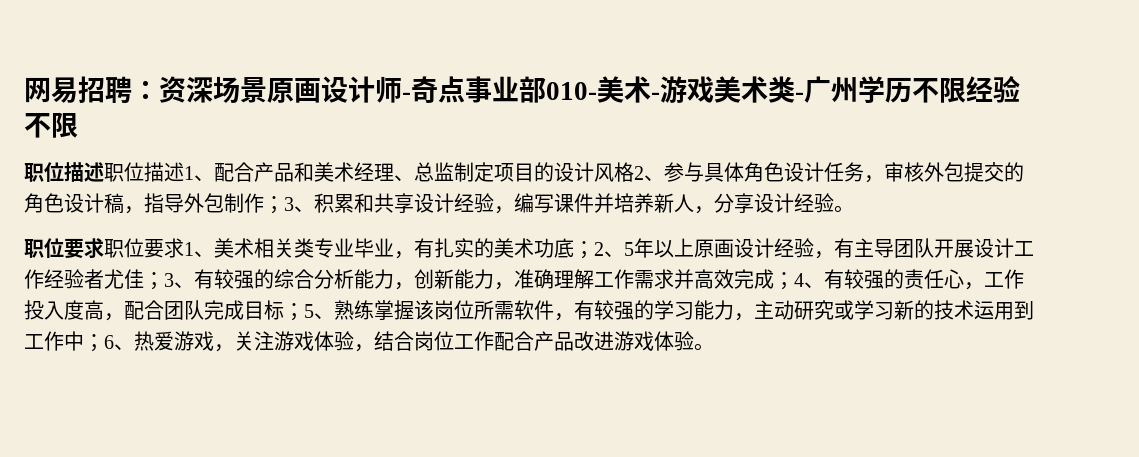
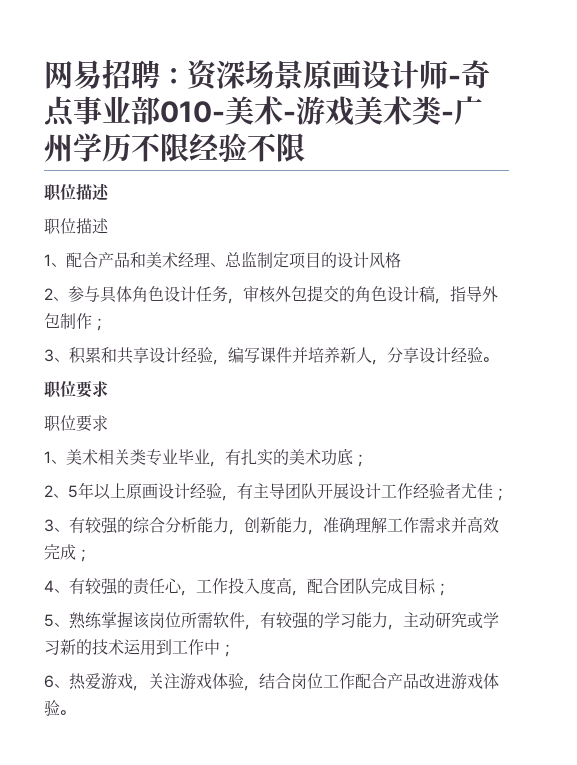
[104,162,184,182] 职位描述 -> [44,218,109,235] // 职位描述 //
(634, 172) none -> (401, 260) //
(284, 205) none -> (107, 324) //
[104,238,184,258] 职位要求 -> [44,415,108,432] // 职位要求 //
(594, 250) none -> (368, 460) //
(164, 281) none -> (508, 494) //
(794, 281) none -> (91, 555) //
(304, 312) none -> (450, 589) //
(104, 343) none -> (235, 650) //

